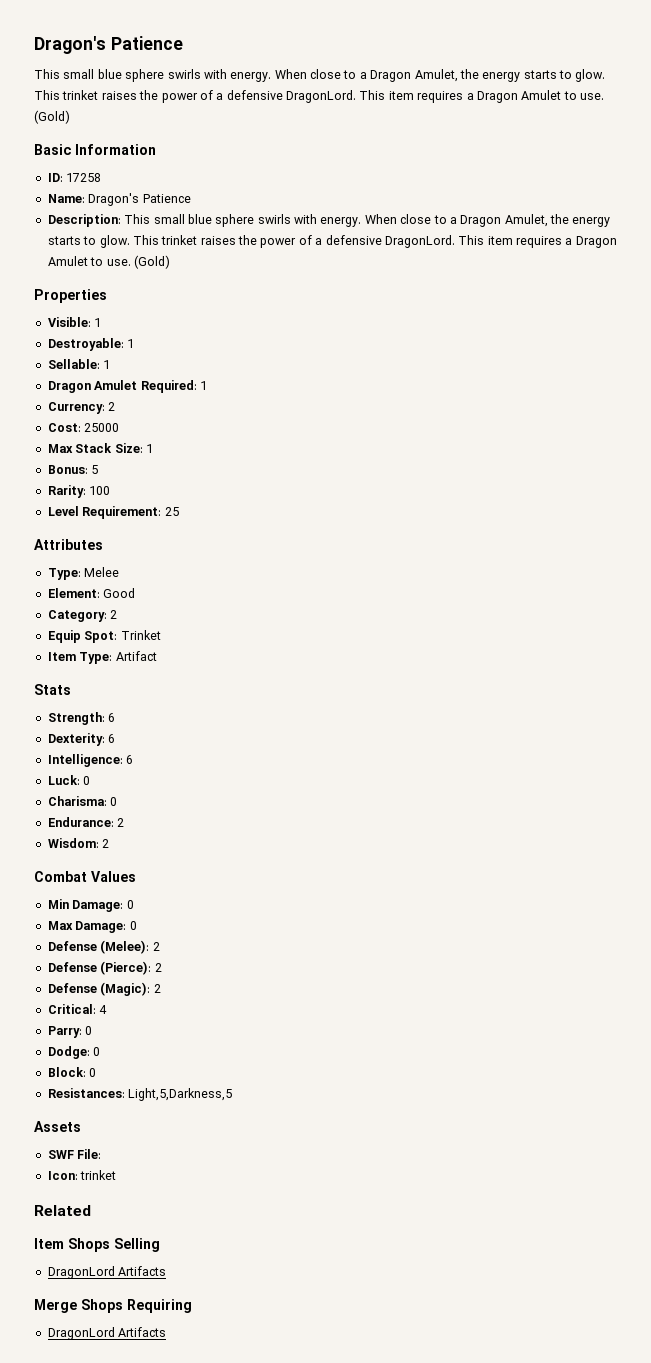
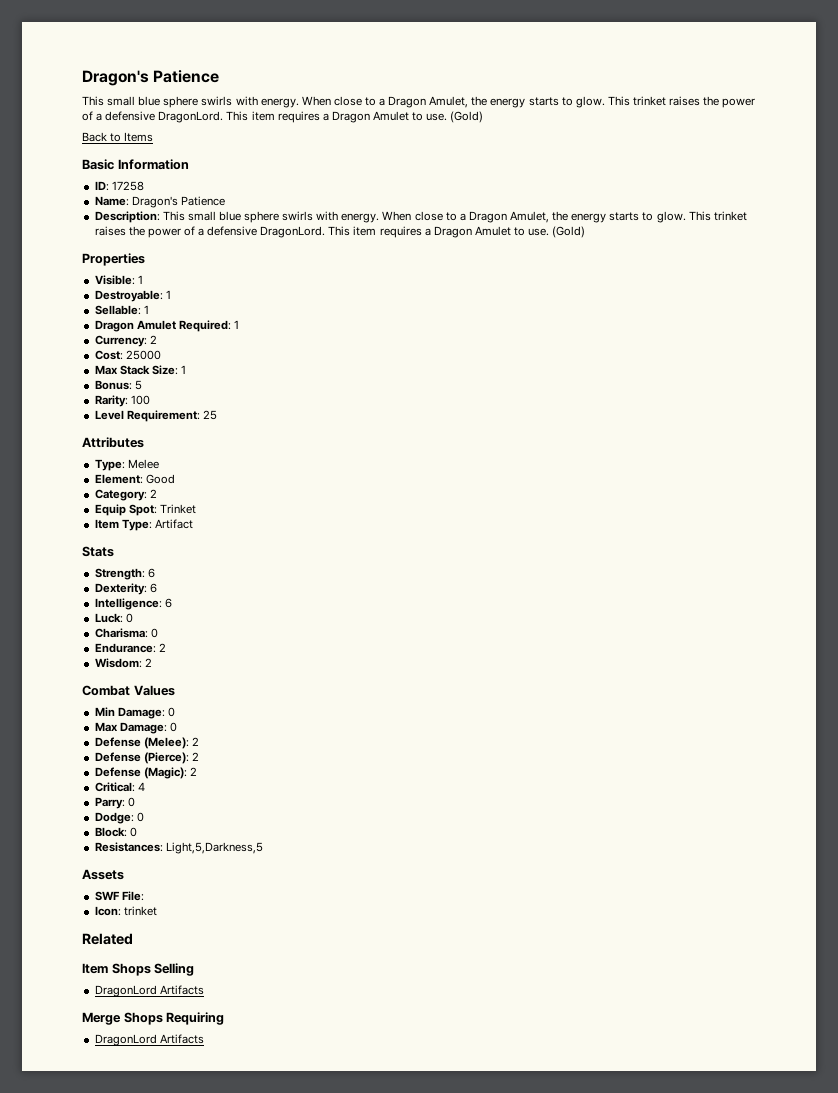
(70, 117) none -> [82,132,154,142] // Back to Items

